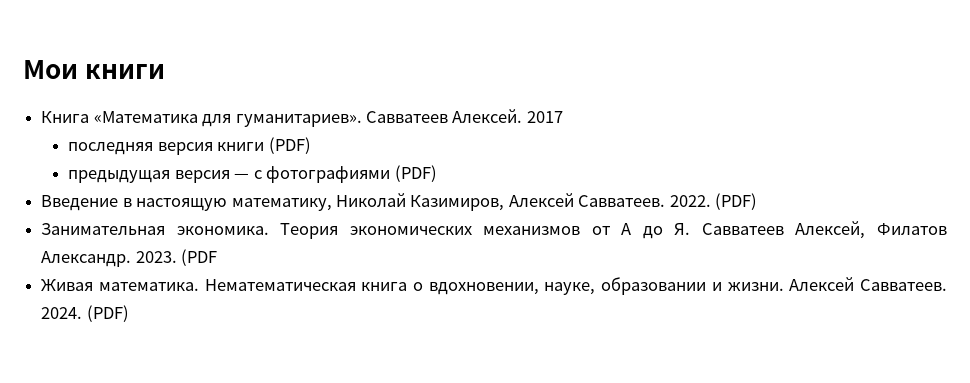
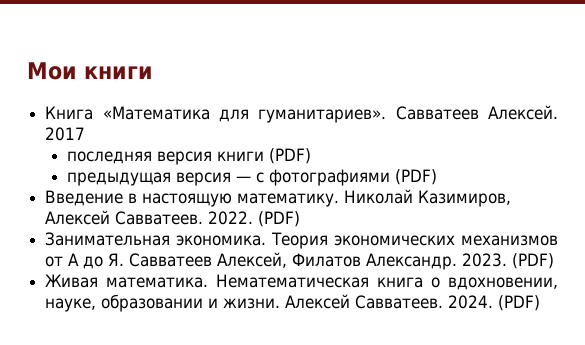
[231,198,332,211] математику, -> [237,193,340,207] математику.
[181,249,218,266] (PDF -> [512,253,555,269] (PDF)

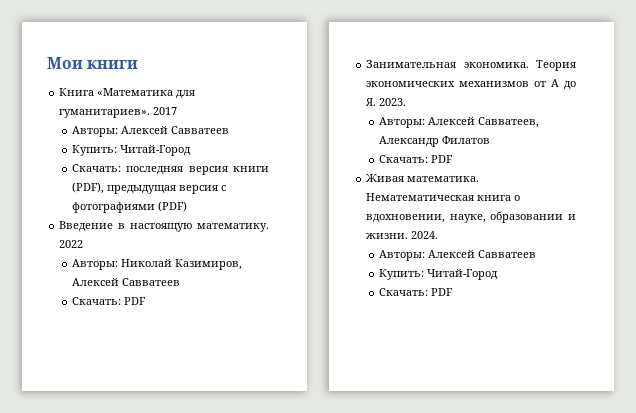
[395,105,558,120] Савватеев Алексей. -> (151, 113) none
(86, 134) none -> [71,126,229,137] [71,145,191,156] [71,164,121,172] Авторы: Алексей Савватеев // Купить: Читай-Город // Скачать:
[269,148,312,164] (PDF) // -> [71,182,104,194] (PDF),
[236,176,252,182] — -> (218, 189) none
(340, 200) none -> [59,240,84,248] [71,259,118,270] 2022 // Авторы:
[115,211,301,227] Савватеев. 2022. (PDF) -> [121,278,180,286] [71,297,146,305] Савватеев // Скачать: PDF
[129,252,555,270] Савватеев Алексей, Филатов Александр. 2023. (PDF) -> [379,98,407,106] [378,117,539,128] [378,136,490,147] [378,155,453,163] 2023. // Авторы: Алексей Савватеев, Александр Филатов // Скачать: PDF
[285,294,541,311] Алексей Савватеев. 2024. (PDF) -> [411,231,439,239] [378,250,536,261] [378,269,498,280] [378,288,453,296] 2024. // Авторы: Алексей Савватеев // Купить: Читай-Город // Скачать: PDF

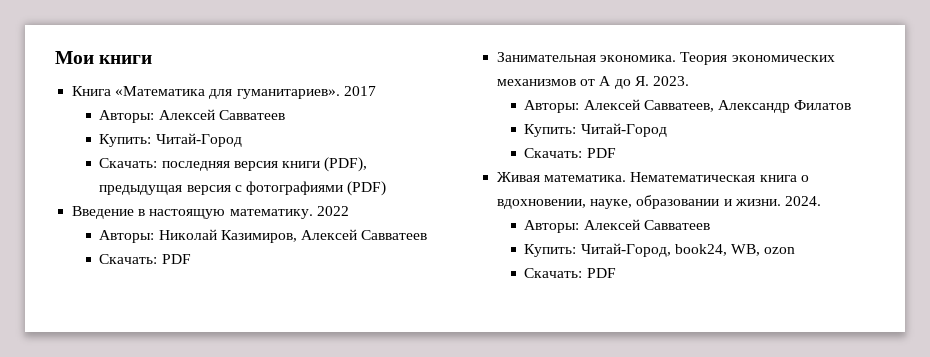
(490, 140) none -> [524,123,667,137] // Купить: Читай-Город
[426,269,498,280] Читай-Город -> [580,243,796,257] Читай-Город, book24, WB, ozon

